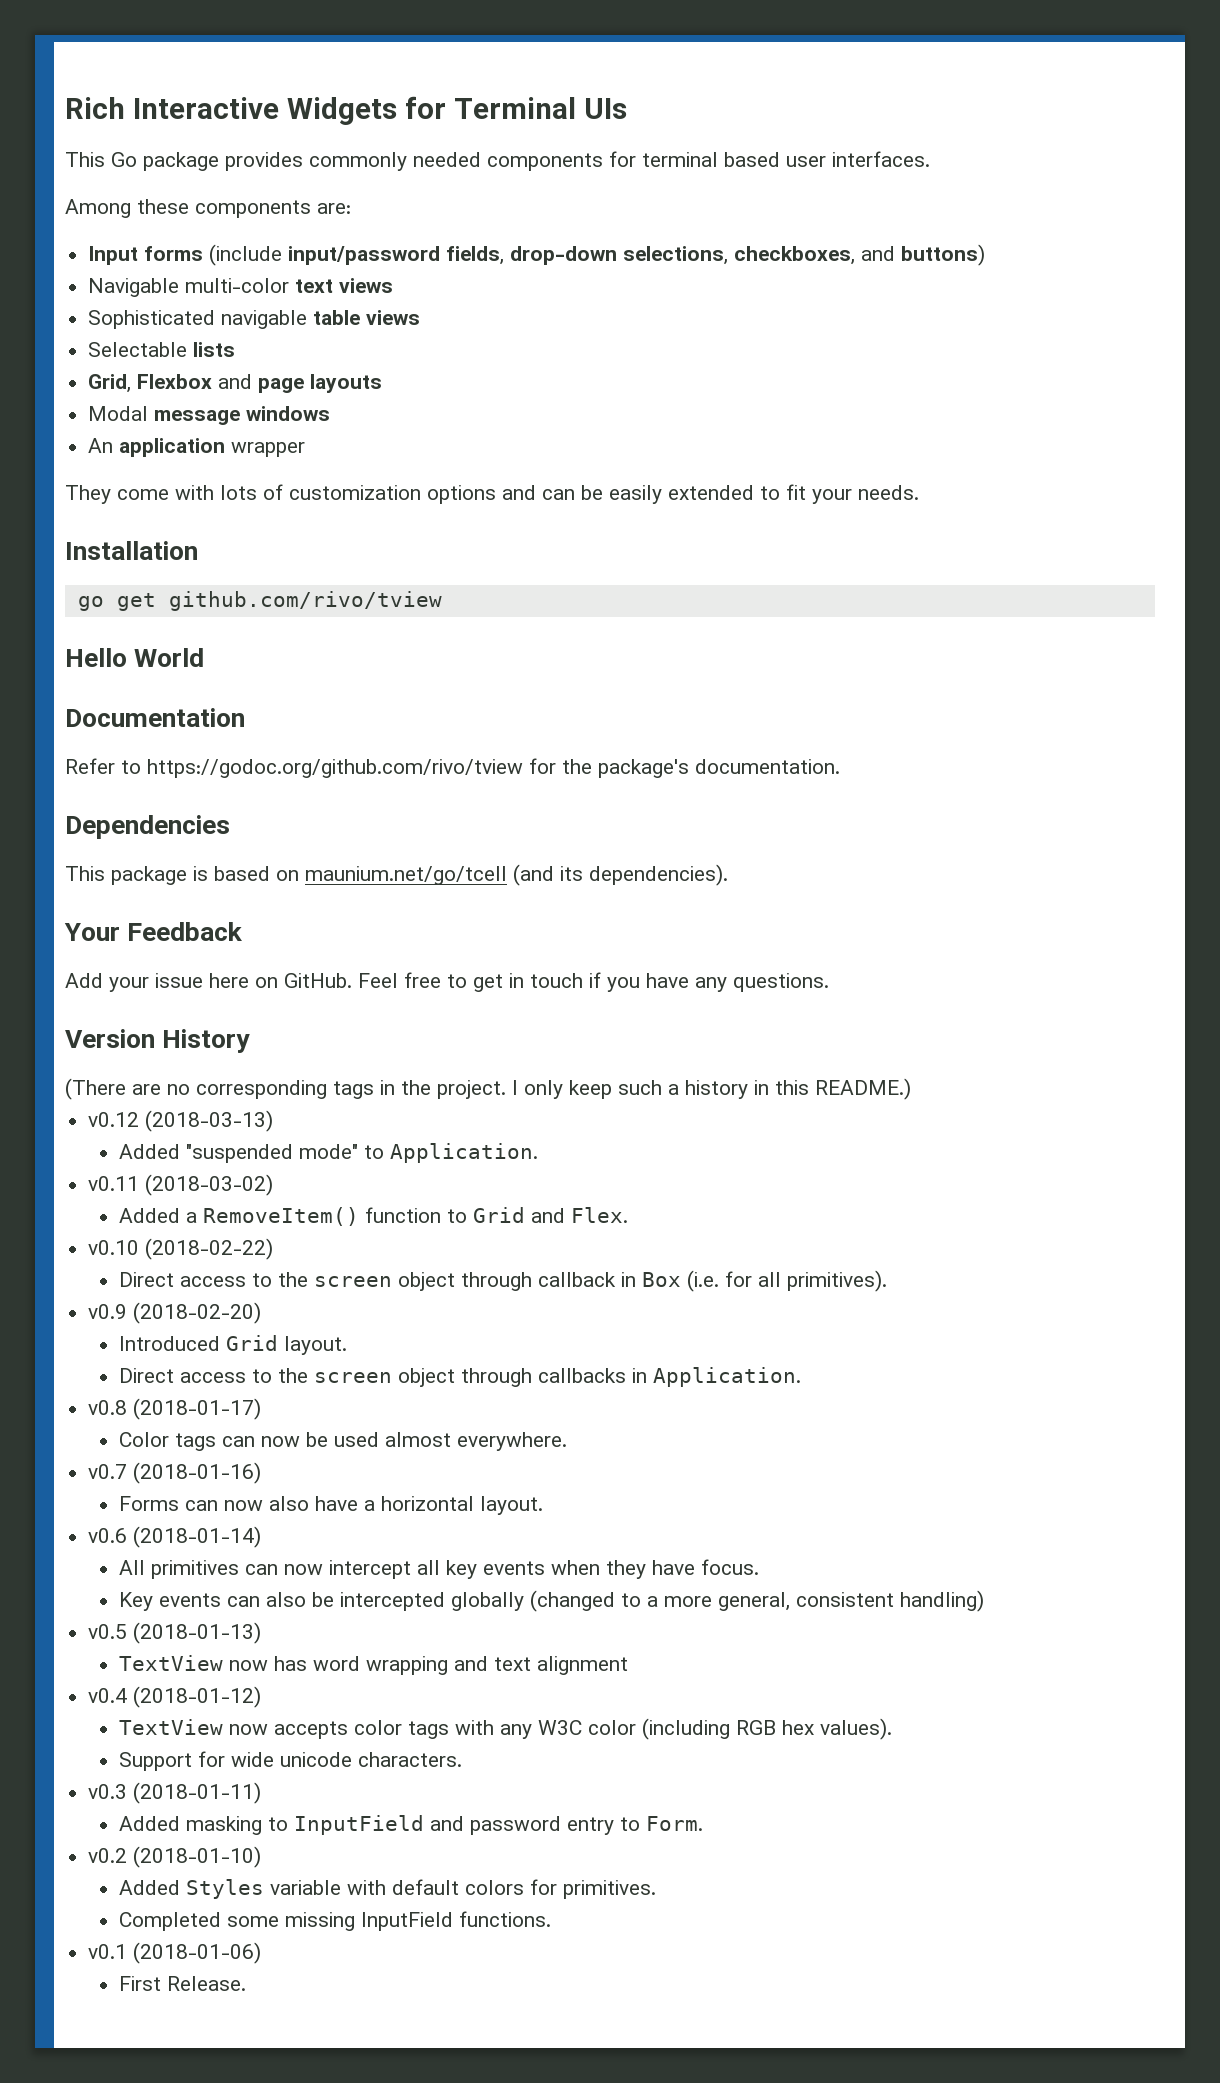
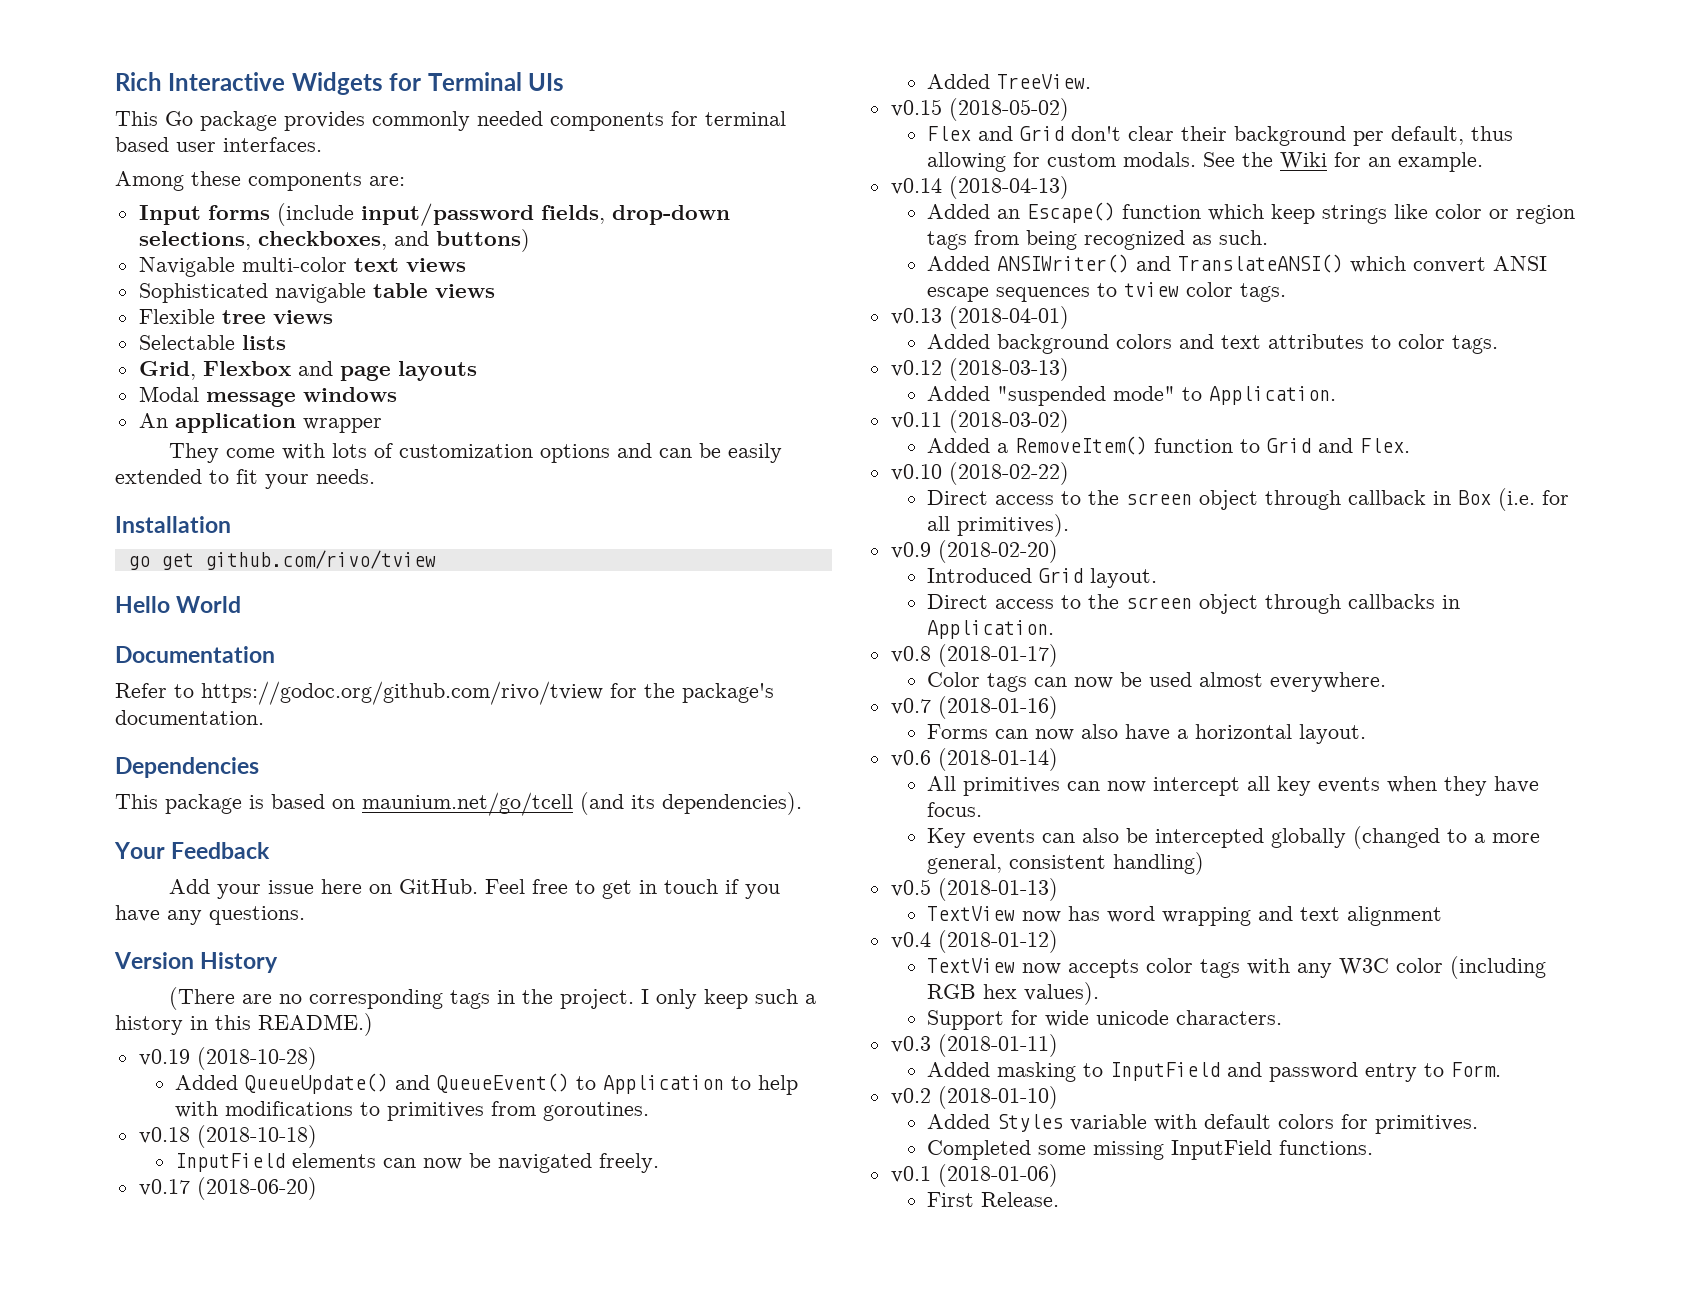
(421, 317) none -> [138,309,333,324] // Flexible tree views
(911, 1089) none -> [138,1047,317,1070] [175,1073,799,1095] [175,1101,650,1121] [138,1125,317,1148] [175,1153,660,1173] [138,1177,317,1200] [927,74,1092,89] [890,98,1069,121] [927,126,1514,146] [927,152,1484,172] [890,176,1069,199] [927,202,1576,224] [927,230,1269,250] [927,254,1548,273] [927,282,1287,302] [890,306,1069,329] [927,334,1499,354] // v0.19 (2018-10-28) // Added QueueUpdate() and QueueEvent() to Application to help with modifications to primitives from goroutines. // v0.18 (2018-10-18) // InputField elements can now be navigated freely. // v0.17 (2018-06-20) // Added TreeView. // v0.15 (2018-05-02) // Flex and Grid don't clear their background per default, thus allowing for custom modals. See the Wiki for an example. // v0.14 (2018-04-13) // Added an Escape() function which keep strings like color or region tags from being recognized as such. // Added ANSIWriter() and TranslateANSI() which convert ANSI escape sequences to tview color tags. // v0.13 (2018-04-01) // Added background colors and text attributes to color tags.

